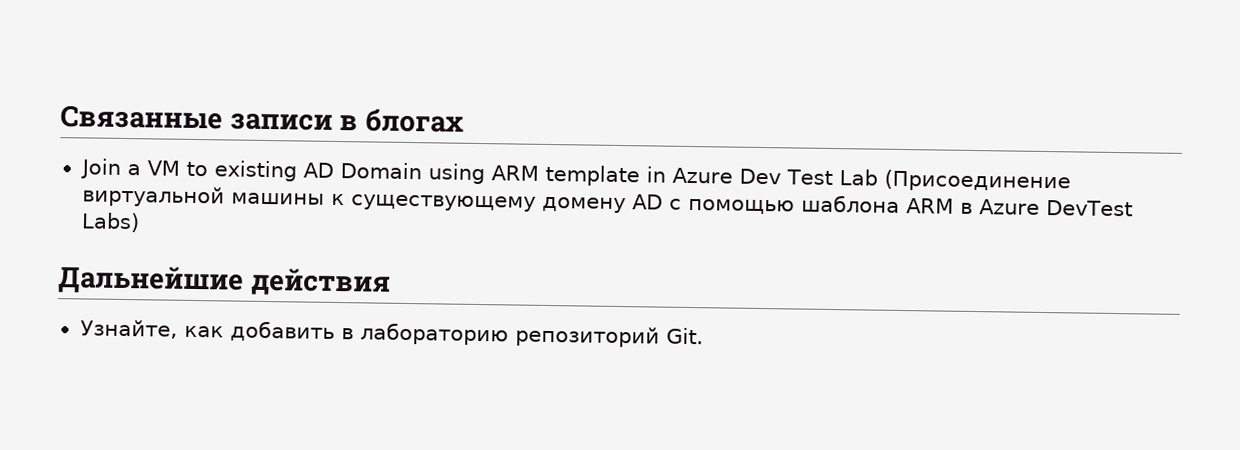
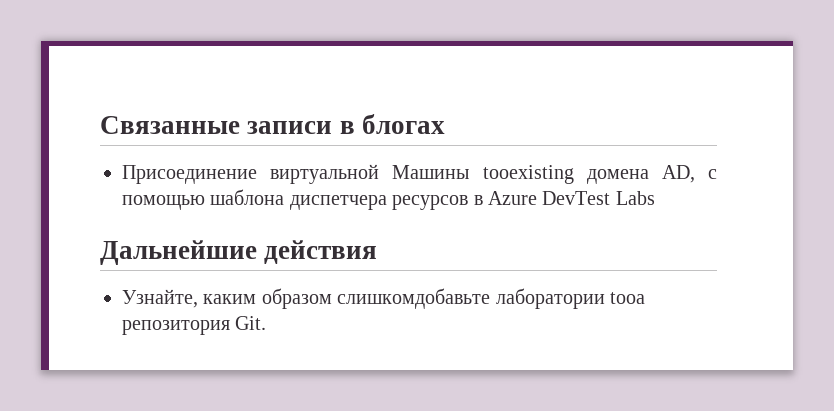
[79,158,1071,193] [81,185,663,214] Join a VM to existing AD Domain using ARM template in Azure Dev Test Lab (Присоединение виртуальной машины к существующему домену AD -> [122,164,695,184] Присоединение виртуальной Машины tooexisting домена AD,
[905,198,954,214] ARM -> [289,195,469,210] диспетчера ресурсов
[80,212,140,233] Labs) -> [615,191,655,205] Labs
[183,320,660,348] как добавить в лабораторию репозиторий -> [203,288,645,309] [122,320,230,335] каким образом слишкомдобавьте лаборатории tooa репозитория

